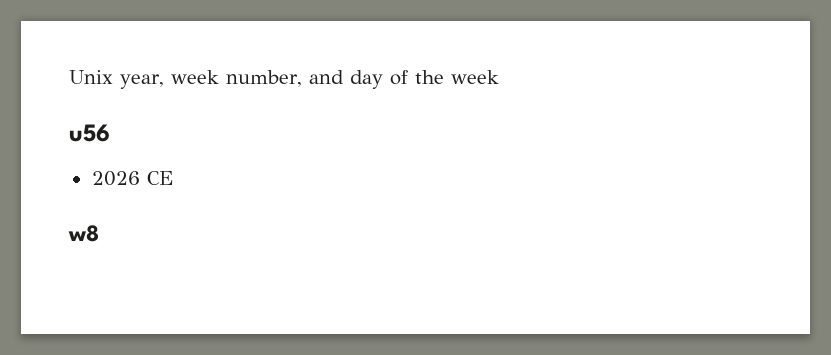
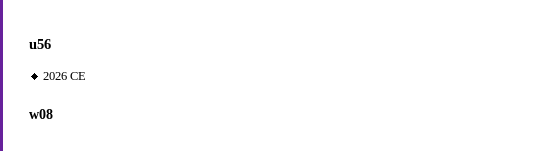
[69,70,499,89] Unix year, week number, and day of the week // -> (29, 44) none
[68,225,99,242] w8 -> [29,109,53,119] w08

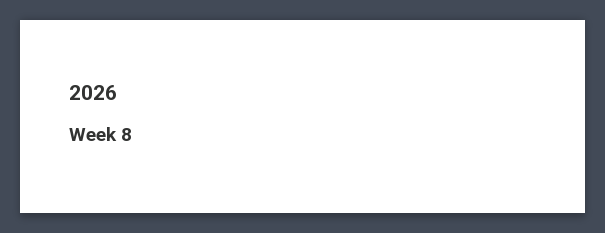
[29,39,51,49] [42,72,87,80] [29,109,53,119] u56 // 2026 CE // w08 -> [69,85,117,100] [69,127,133,141] 2026 // Week 8

